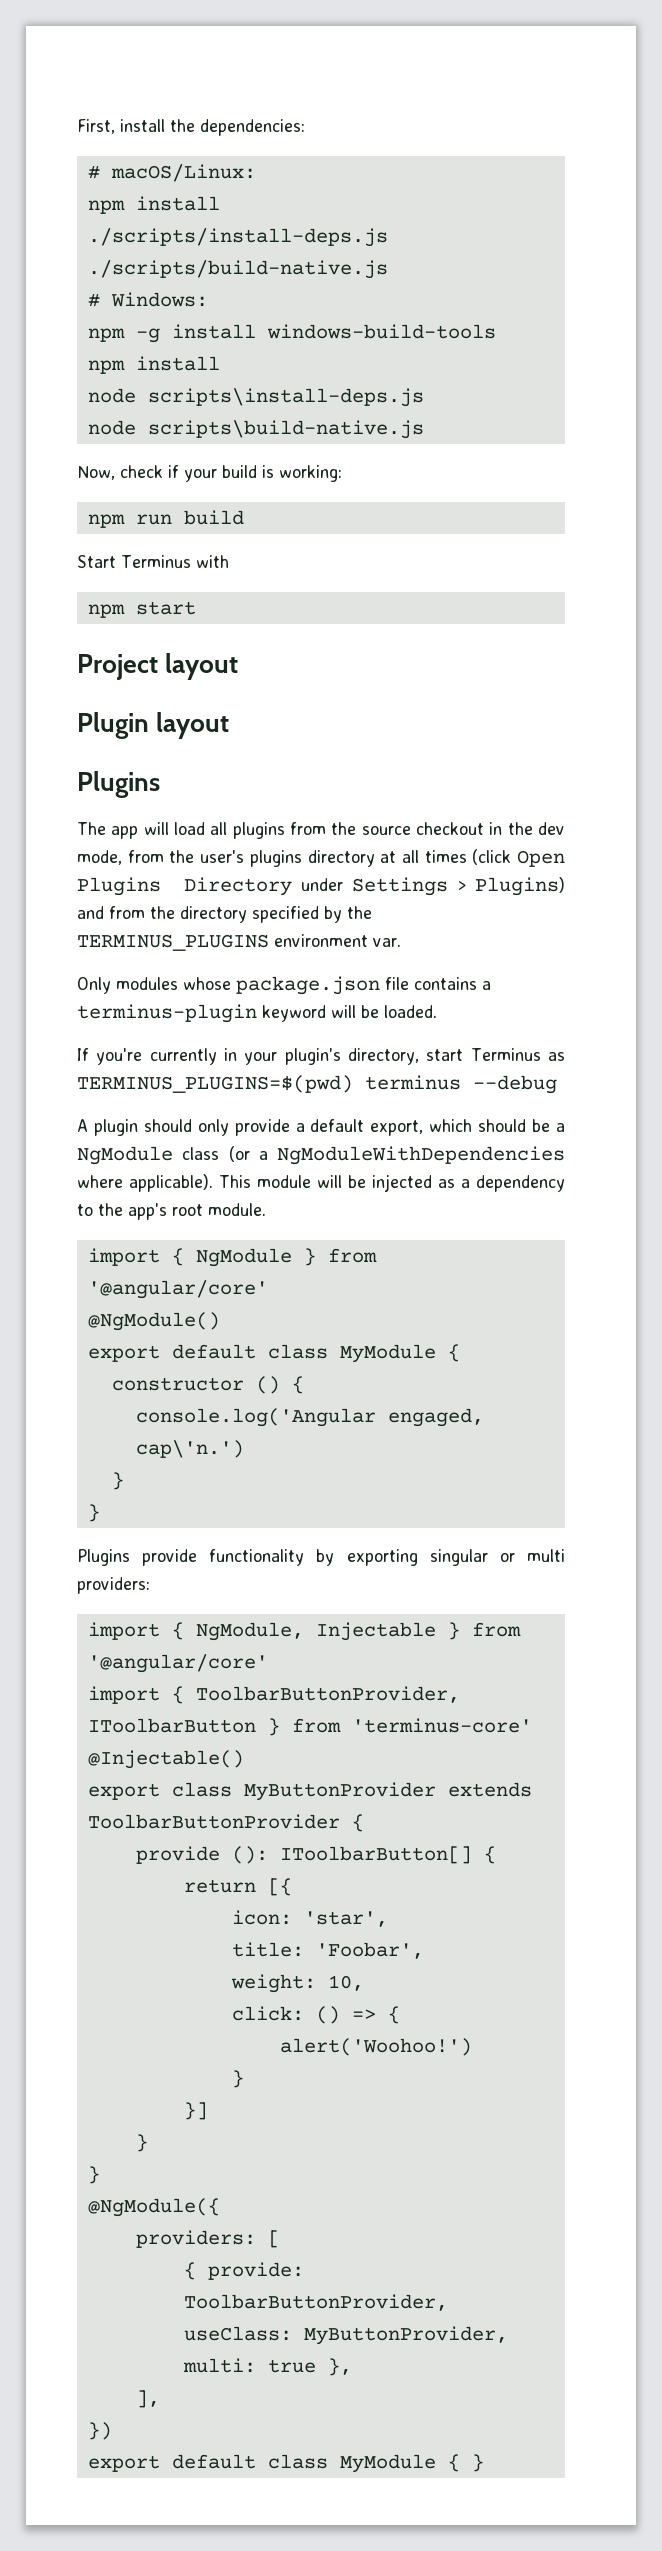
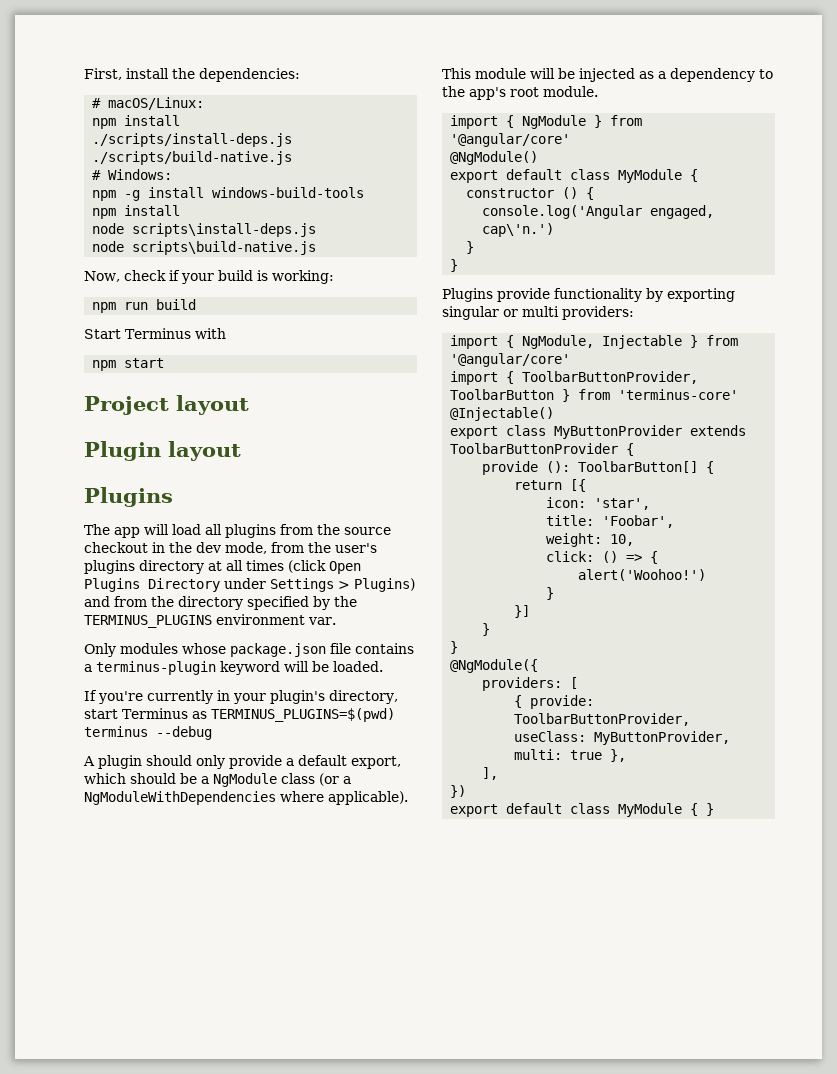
[87,1718,256,1733] IToolbarButton -> [450,389,555,400] ToolbarButton
[279,1846,472,1864] IToolbarButton[] -> [578,461,699,473] ToolbarButton[]

